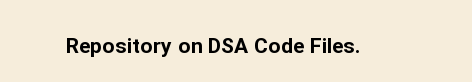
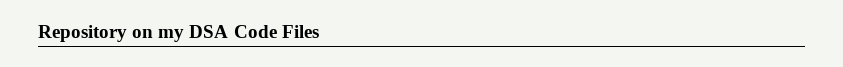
(203, 47) none -> [158,29,185,42] my
[309,38,360,53] Files. -> [281,25,319,38] Files

